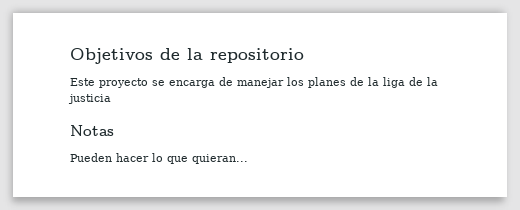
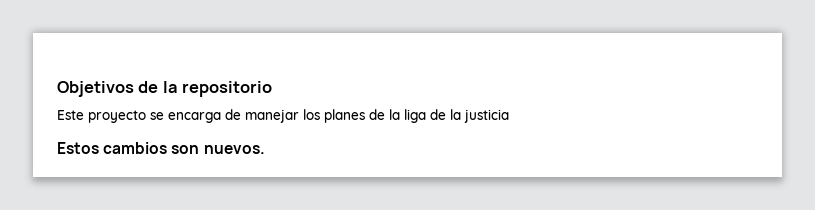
[70,125,114,136] [70,153,248,164] Notas // Pueden hacer lo que quieran... -> [57,142,265,154] Estos cambios son nuevos.

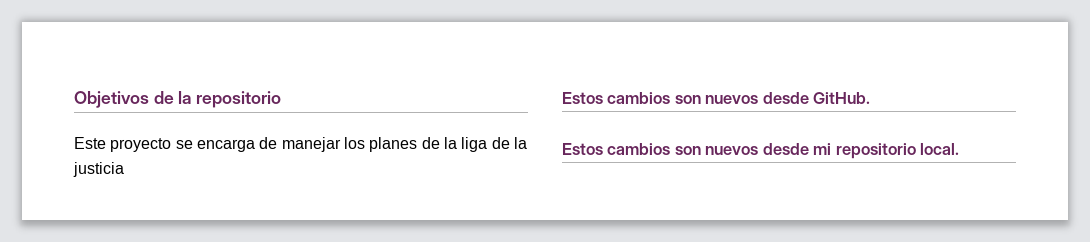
[203,145,265,154] nuevos. -> [705,92,871,104] [562,143,960,159] nuevos desde GitHub. // Estos cambios son nuevos desde mi repositorio local.

